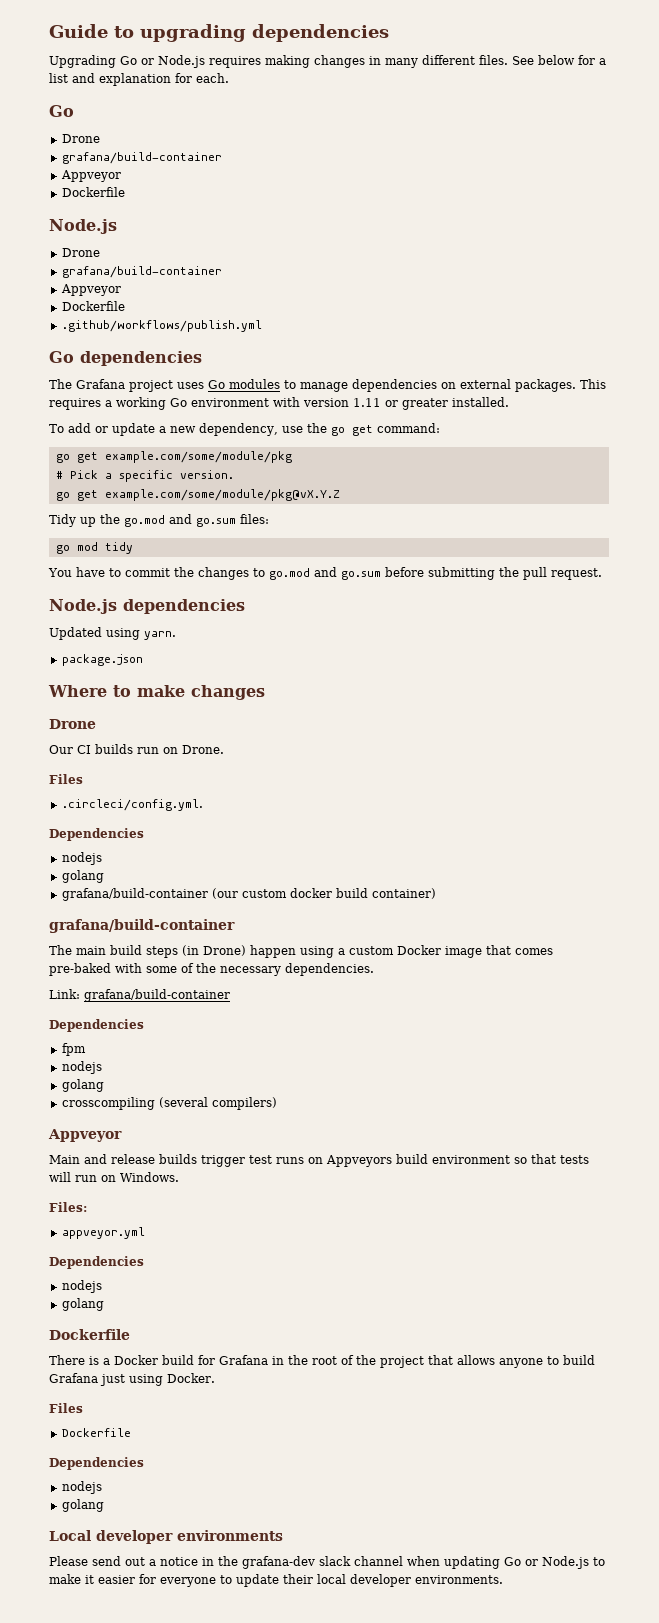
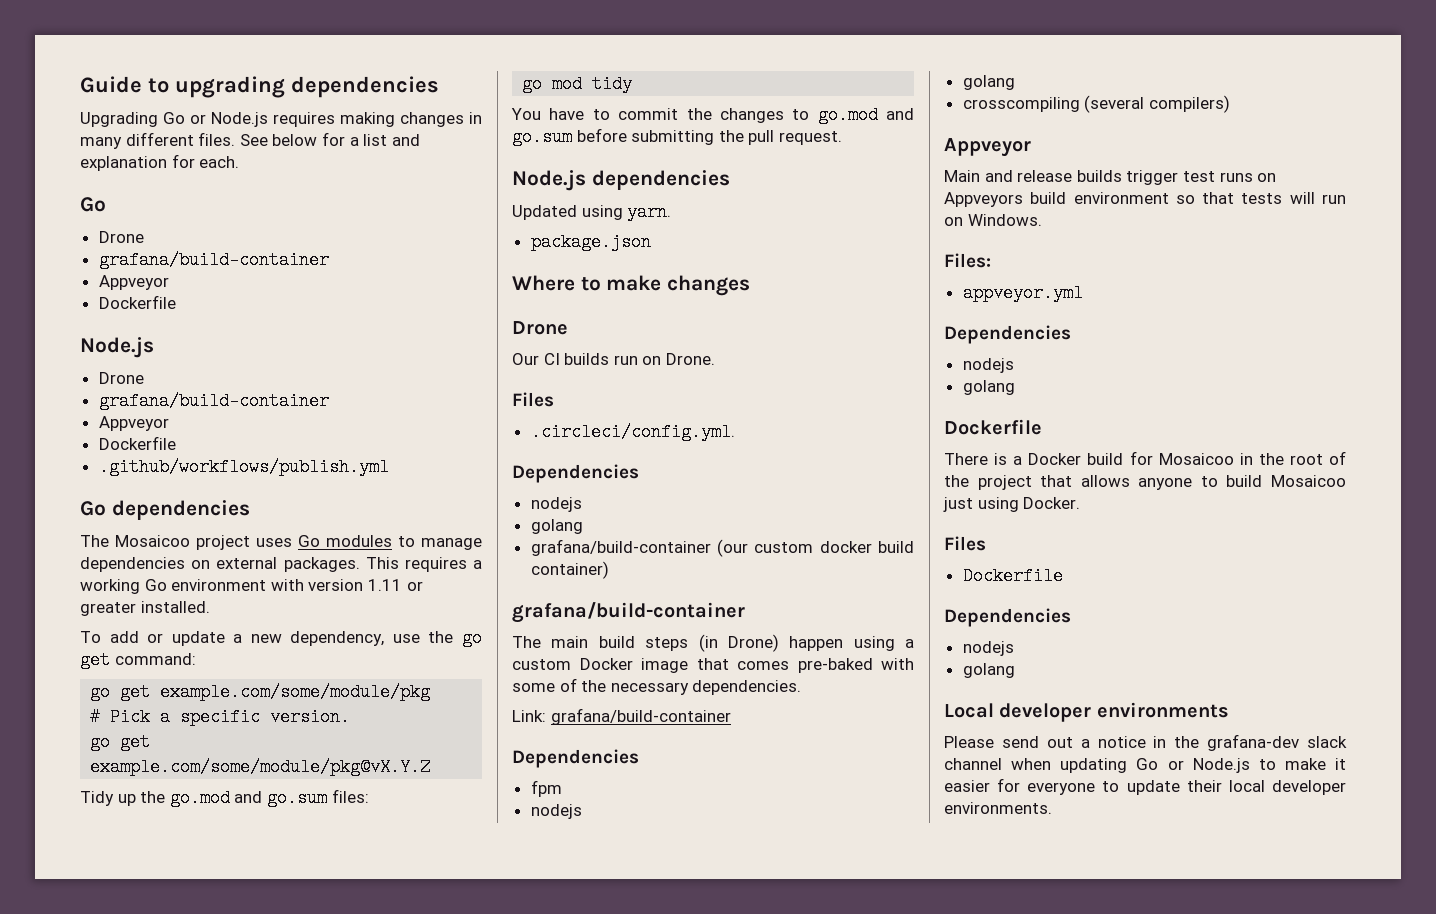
[76,379,125,389] Grafana -> [115,535,190,547] Mosaicoo
[219,1355,268,1365] Grafana -> [1158,453,1234,465] Mosaicoo
[49,1373,98,1383] Grafana -> [1271,475,1346,487] Mosaicoo

